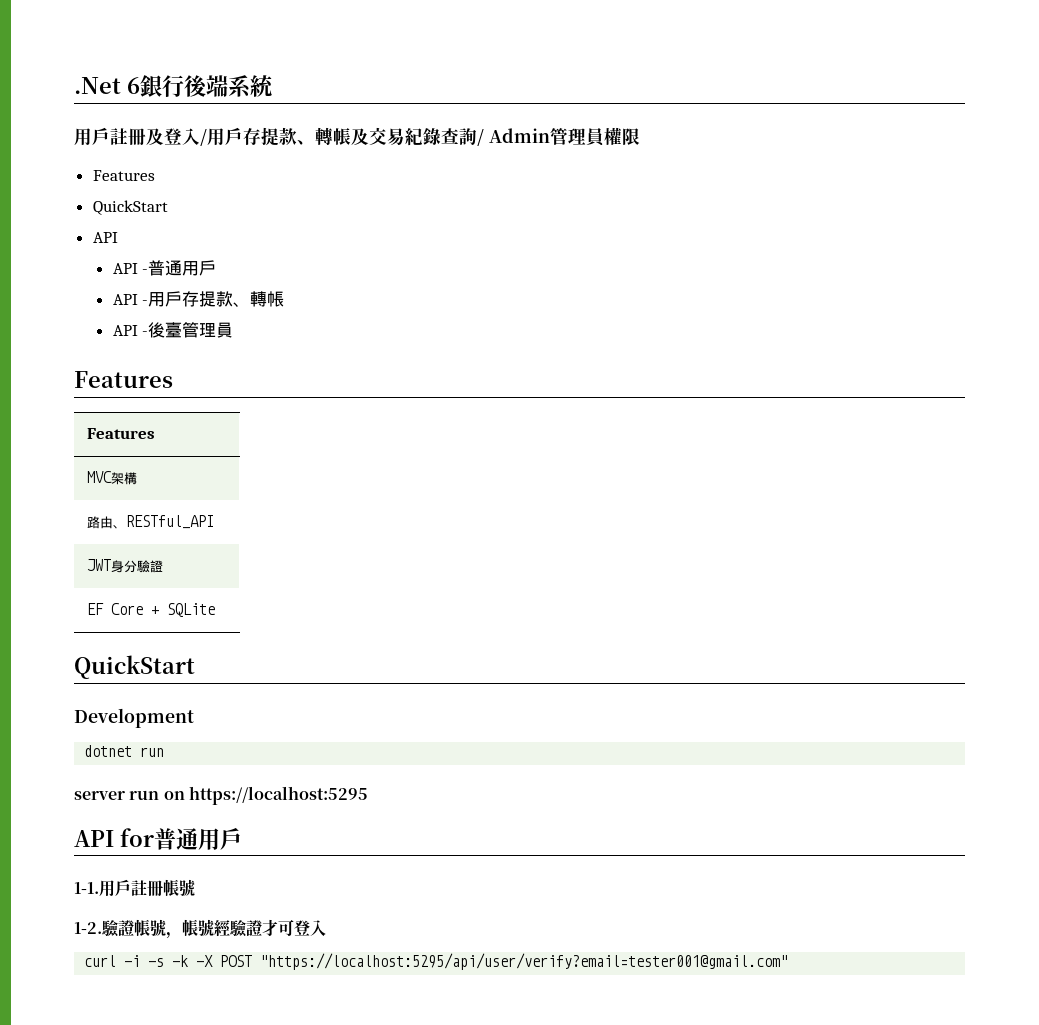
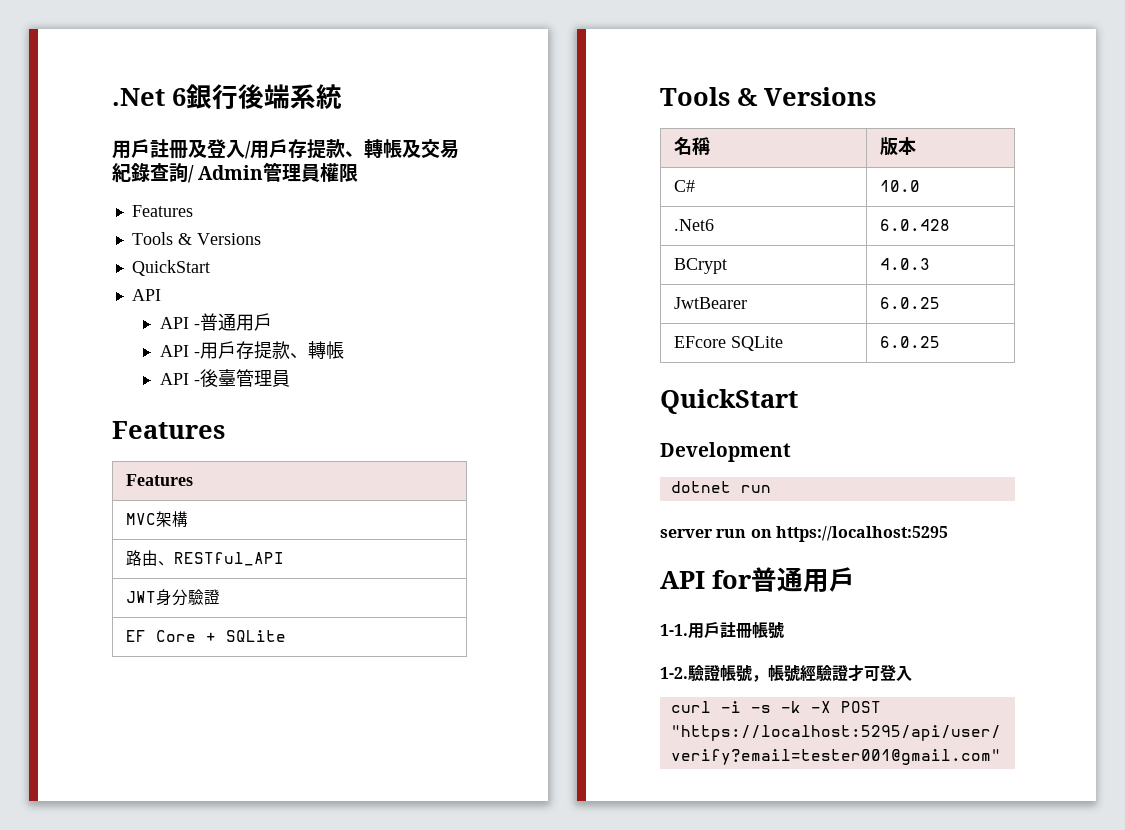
(155, 175) none -> [131,232,261,245] // Tools & Versions
(215, 610) none -> [660,87,876,106] [673,137,710,155] [879,137,916,156] [673,180,695,192] [879,180,920,192] [673,219,714,231] [879,219,950,231] [673,258,727,274] [879,258,930,270] [673,297,747,309] [879,297,940,309] [673,336,783,351] [879,336,940,348] // Tools & Versions // 名稱 | 版本 // C# | 10.0 // .Net6 | 6.0.428 // BCrypt | 4.0.3 // JwtBearer | 6.0.25 // EFcore SQLite | 6.0.25

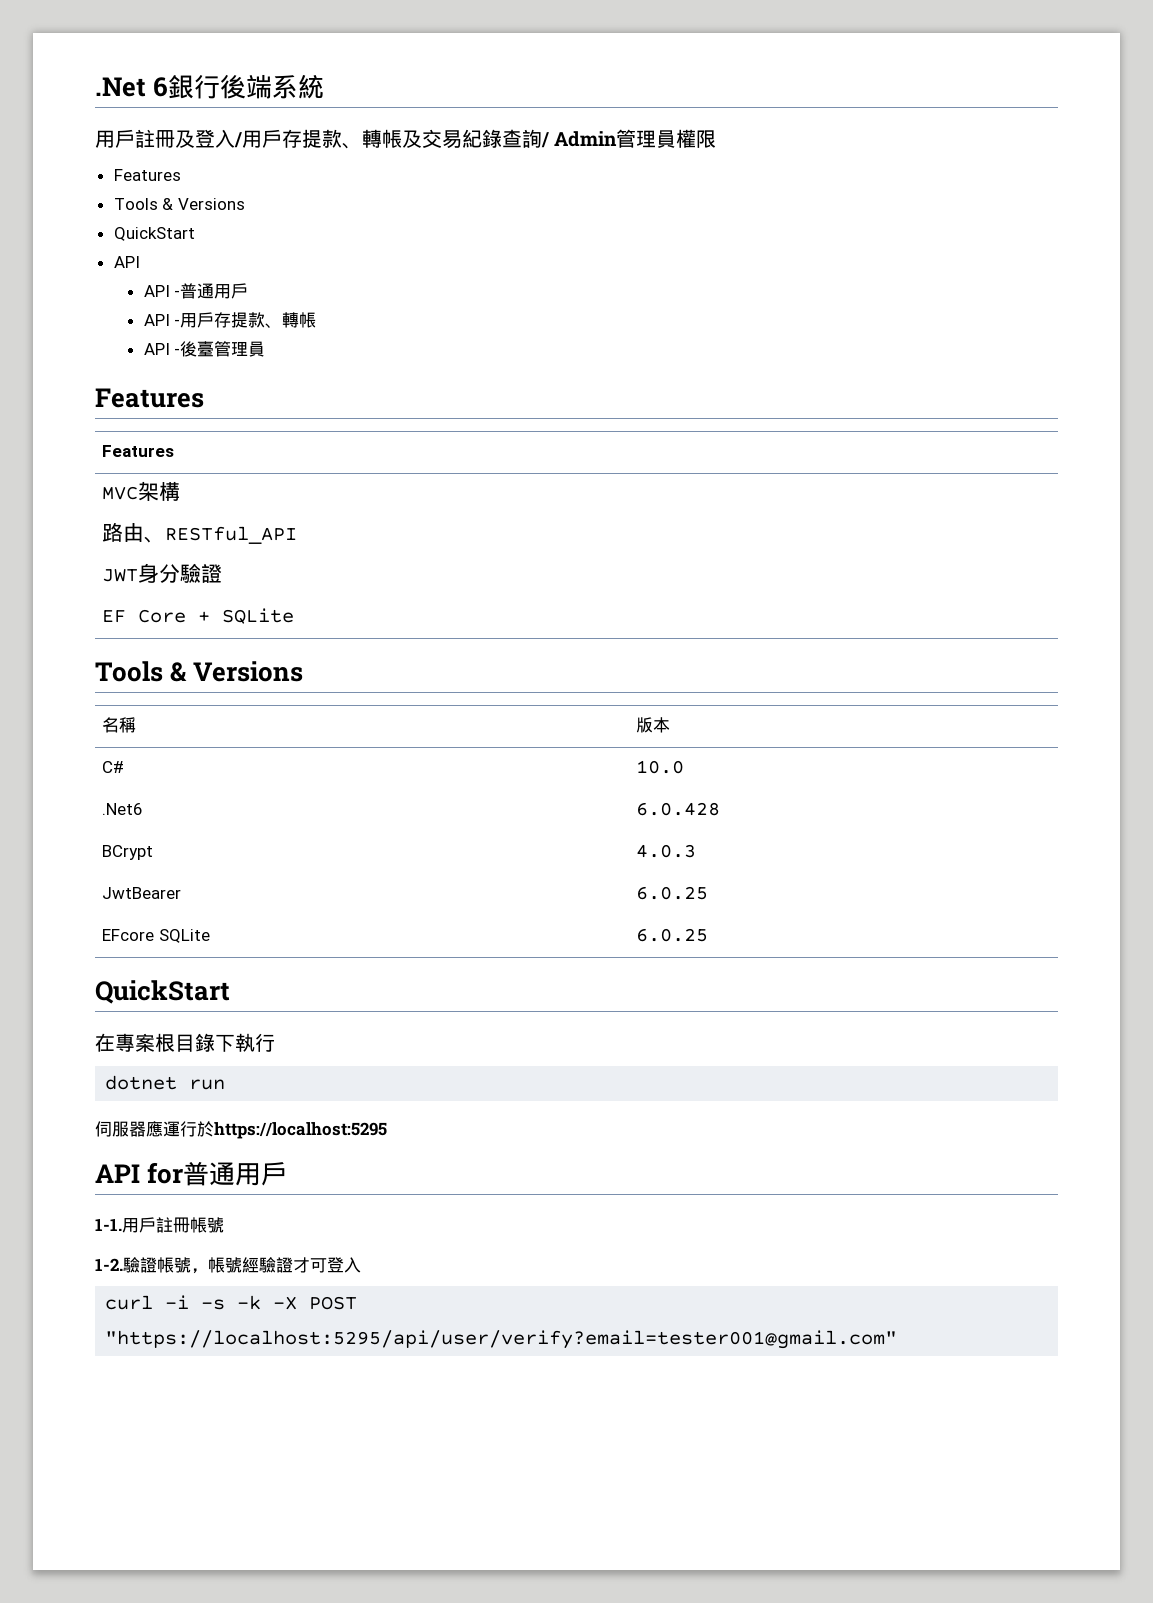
[660,442,791,462] Development -> [95,1033,275,1052] 在專案根目錄下執行
[660,529,772,538] server run on -> [95,1121,214,1137] 伺服器應運行於

